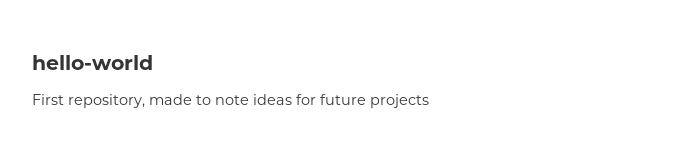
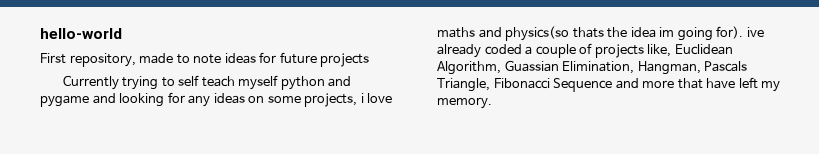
(429, 101) none -> [62,75,352,90] [40,92,393,107] [437,26,764,41] [437,43,733,58] [437,60,748,75] [437,77,781,92] [437,97,492,109] // Currently trying to self teach myself python and pygame and looking for any ideas on some projects, i love maths and physics(so thats the idea im going for). ive already coded a couple of projects like, Euclidean Algorithm, Guassian Elimination, Hangman, Pascals Triangle, Fibonacci Sequence and more that have left my memory.

